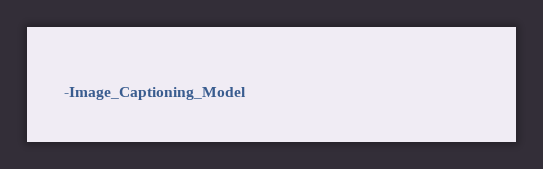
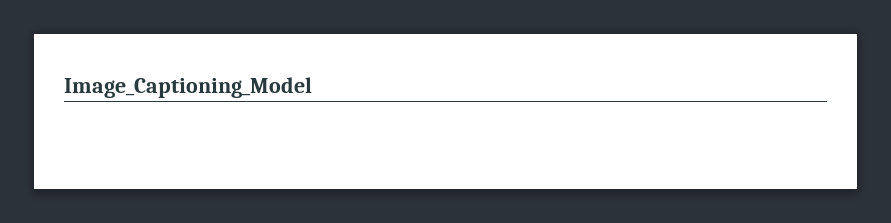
[64,87,246,100] -Image_Captioning_Model -> [64,77,312,98] Image_Captioning_Model

